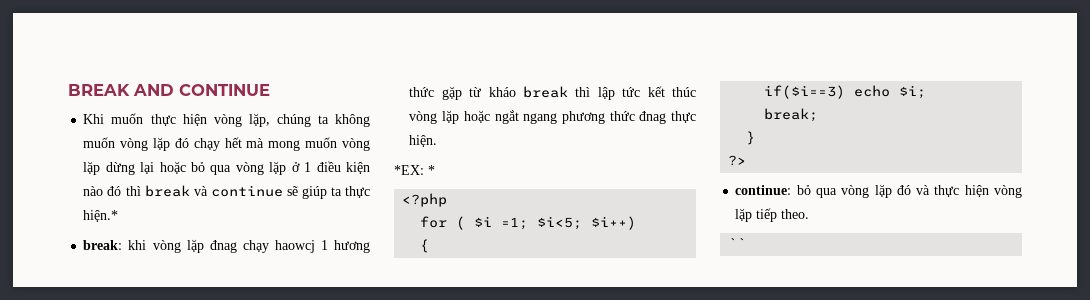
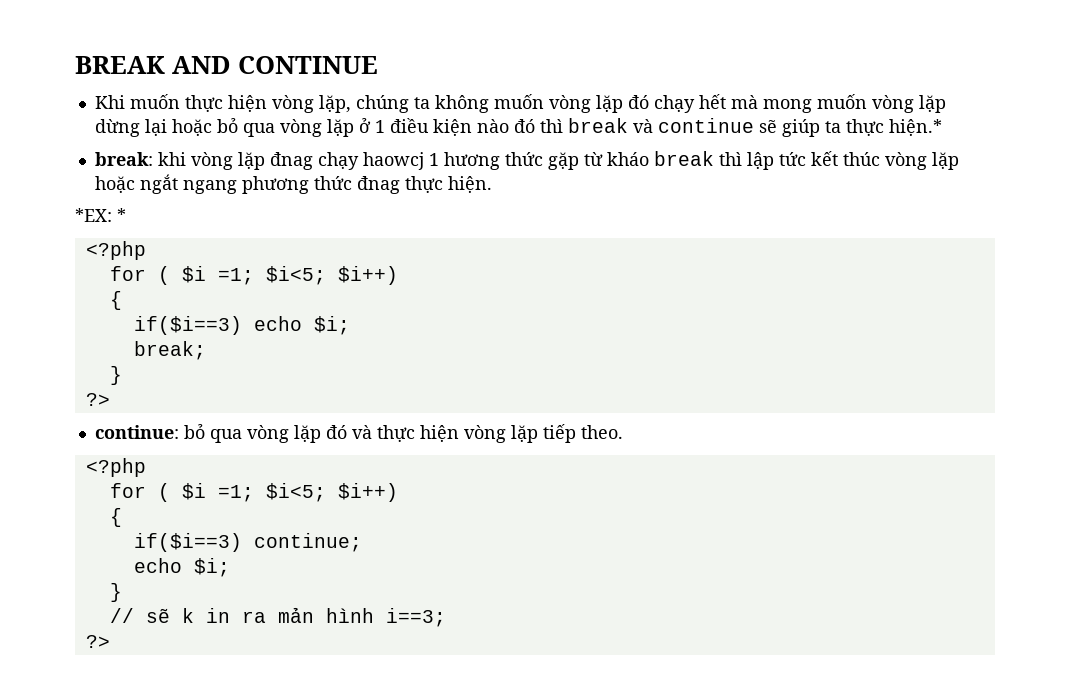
[728,238,747,248] `` -> [85,458,146,477] [109,483,398,502] [109,508,122,527] [133,533,362,552] [133,558,230,577] [109,583,122,602] [109,607,446,627] [85,635,110,648] <?php // for ( $i =1; $i<5; $i++) // { // if($i==3) continue; // echo $i; // } // // sẽ k in ra mản hình i==3; // ?>

